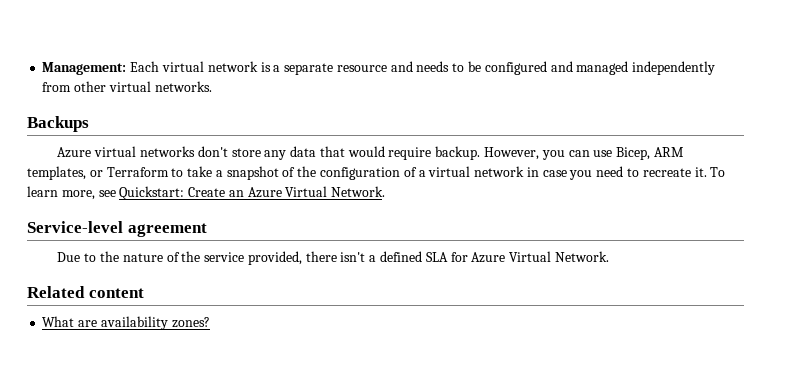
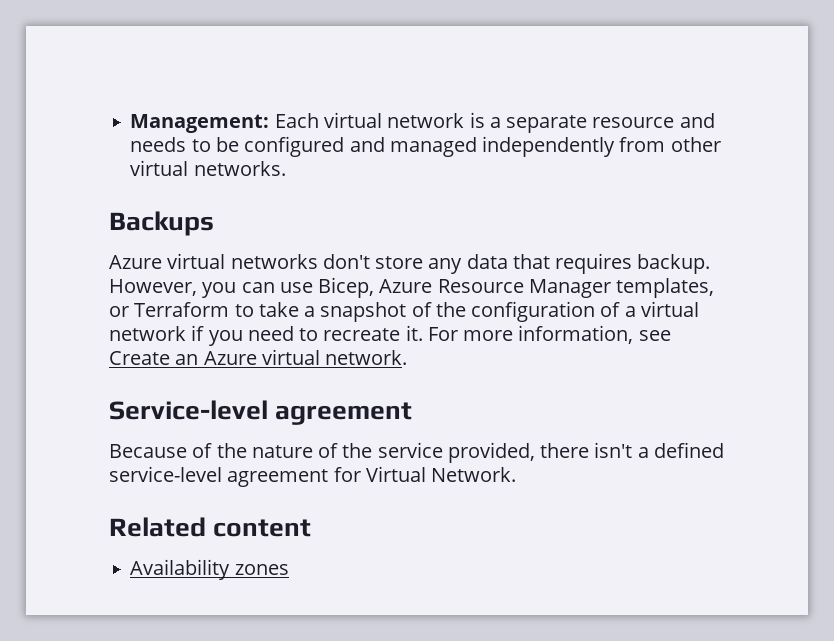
[347,146,432,160] would require -> [555,253,633,274] requires
[653,147,684,157] ARM -> [379,279,611,298] Azure Resource Manager
[526,167,567,177] in case -> [191,325,205,341] if
[710,167,726,177] [27,186,185,200] To learn more, see Quickstart: -> [427,325,671,344] For more information, see
[285,186,386,197] Virtual Network. -> [261,349,408,365] virtual network.
[57,252,97,262] Due to -> [109,443,213,458] Because of
[425,252,506,263] SLA for Azure -> [109,466,361,487] service-level agreement for
[42,316,210,330] What are availability zones? -> [130,559,289,580] Availability zones

